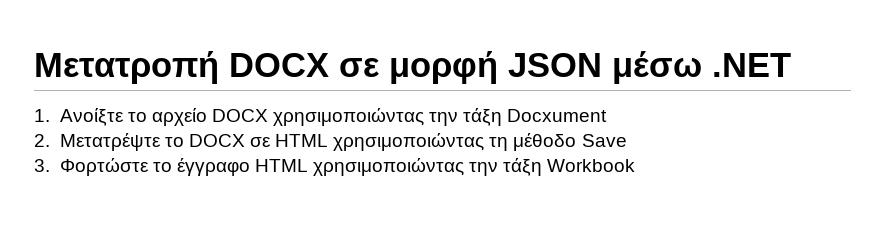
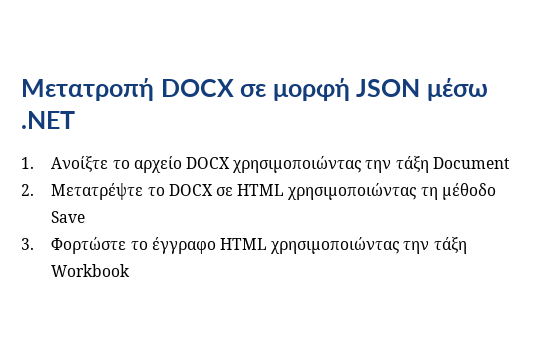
[507,109,608,122] Docxument -> [432,157,510,169] Document

